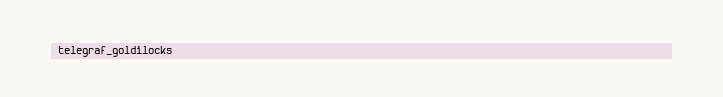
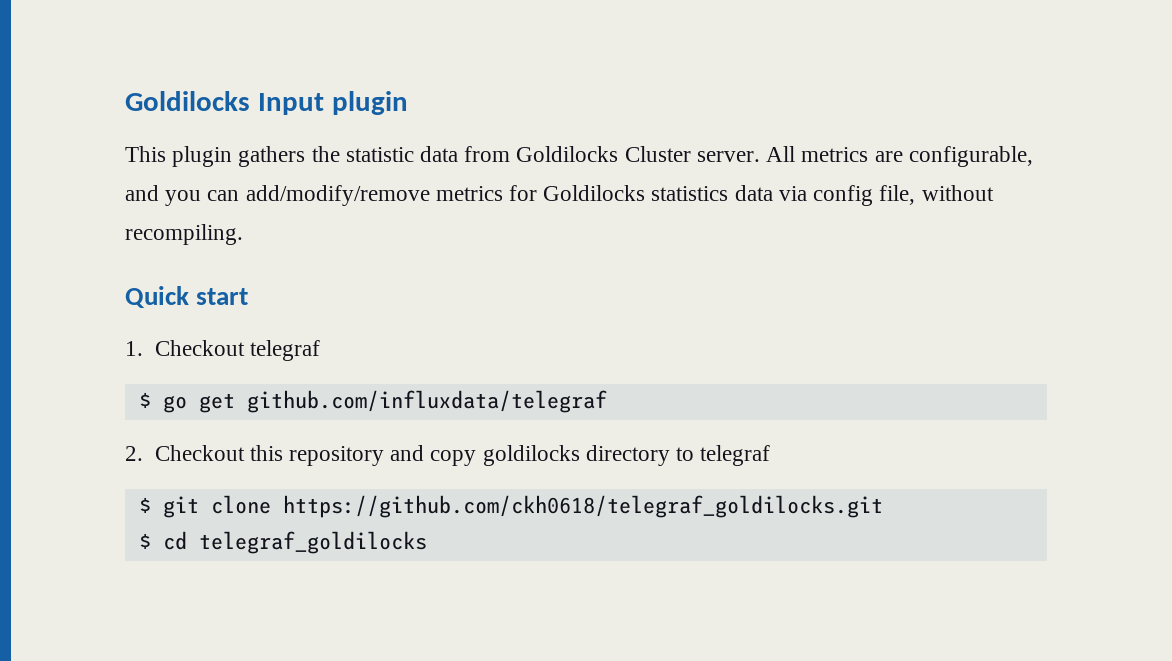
(57, 51) none -> [125,91,408,115] [125,146,1033,167] [125,185,994,206] [125,224,243,245] [125,286,249,308] [125,340,320,361] [138,390,607,413] [125,445,771,466] [138,495,883,518] [138,531,187,550] Goldilocks Input plugin // This plugin gathers the statistic data from Goldilocks Cluster server. All metrics are configurable, and you can add/modify/remove metrics for Goldilocks statistics data via config file, without recompiling. // Quick start // 1. Checkout telegraf // $ go get github.com/influxdata/telegraf // 2. Checkout this repository and copy goldilocks directory to telegraf // $ git clone https://github.com/ckh0618/telegraf_goldilocks.git // $ cd

